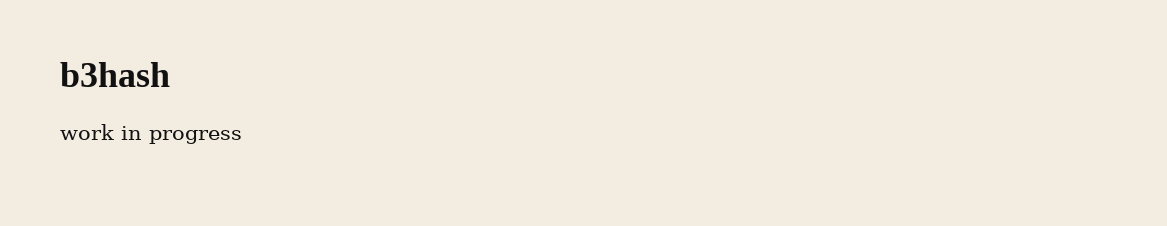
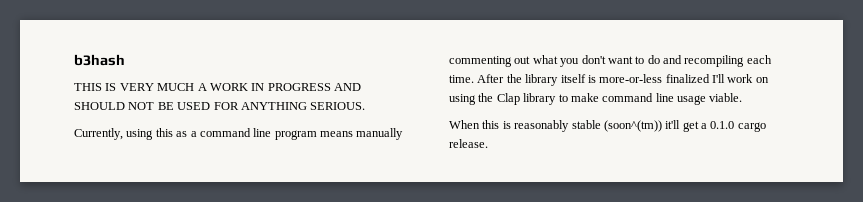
[60,124,242,144] work in progress -> [74,83,361,91] [74,102,366,110] [74,128,404,140] [449,55,772,67] [449,74,769,86] [449,93,743,105] [449,120,766,132] [449,139,488,148] THIS IS VERY MUCH A WORK IN PROGRESS AND SHOULD NOT BE USED FOR ANYTHING SERIOUS. // Currently, using this as a command line program means manually commenting out what you don't want to do and recompiling each time. After the library itself is more-or-less finalized I'll work on using the Clap library to make command line usage viable. // When this is reasonably stable (soon^(tm)) it'll get a 0.1.0 cargo release.

